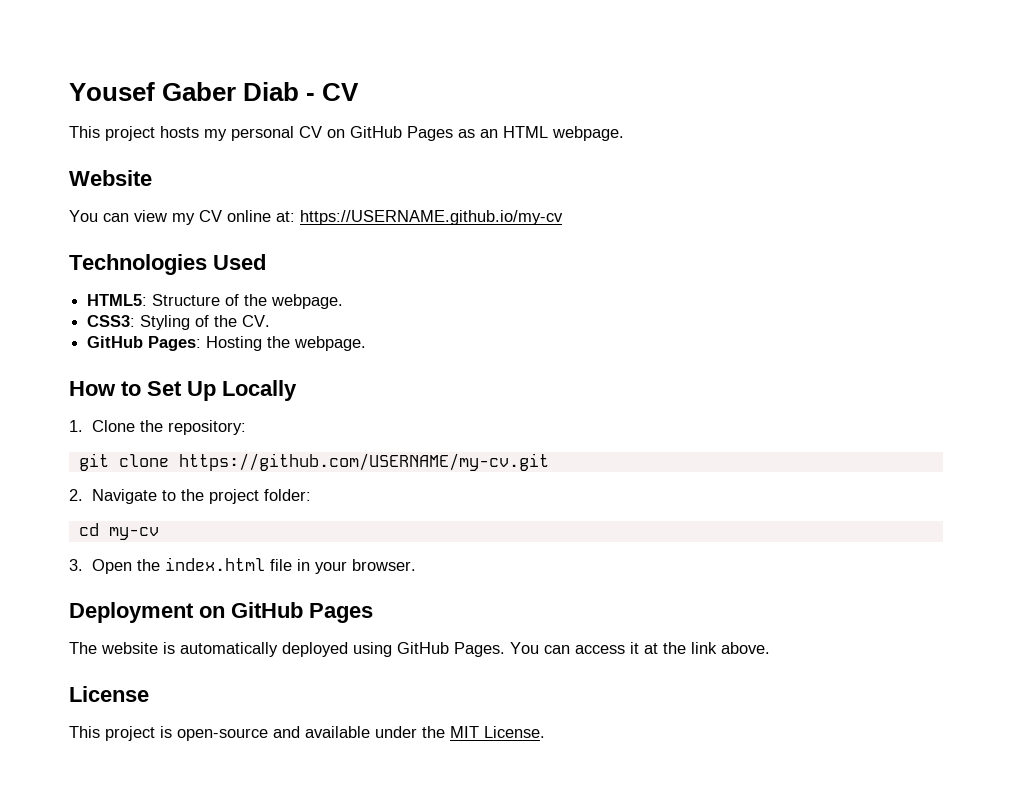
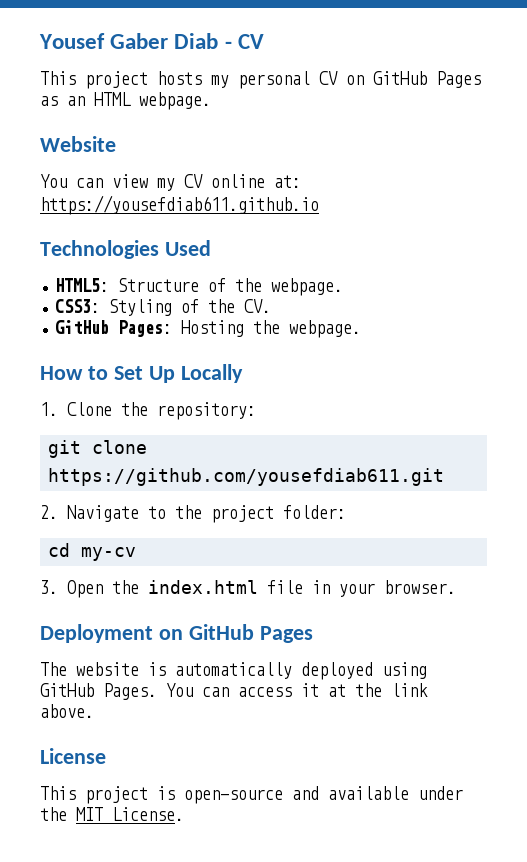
[300,210,563,225] https://USERNAME.github.io/my-cv -> [40,195,319,215] https://yousefdiab611.github.io
[178,453,549,471] https://github.com/USERNAME/my-cv.git -> [48,468,445,486] https://github.com/yousefdiab611.git

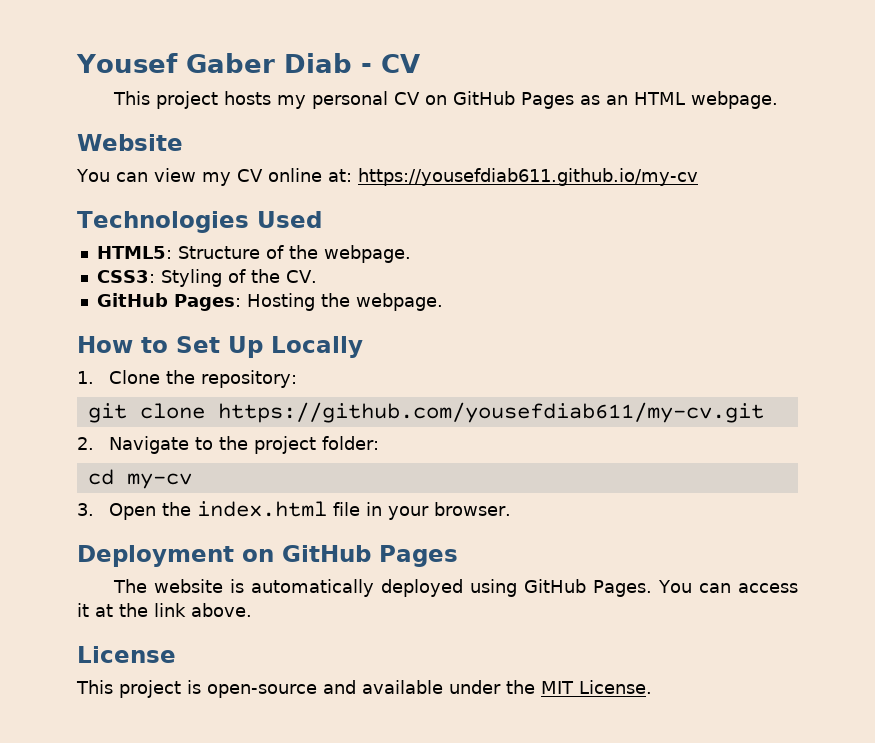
[40,195,319,215] https://yousefdiab611.github.io -> [357,168,698,186] https://yousefdiab611.github.io/my-cv
[48,468,445,486] https://github.com/yousefdiab611.git -> [217,402,764,423] https://github.com/yousefdiab611/my-cv.git

